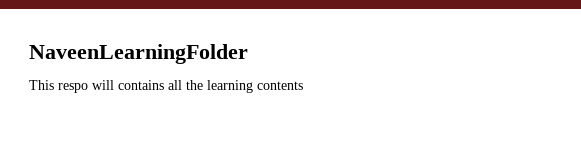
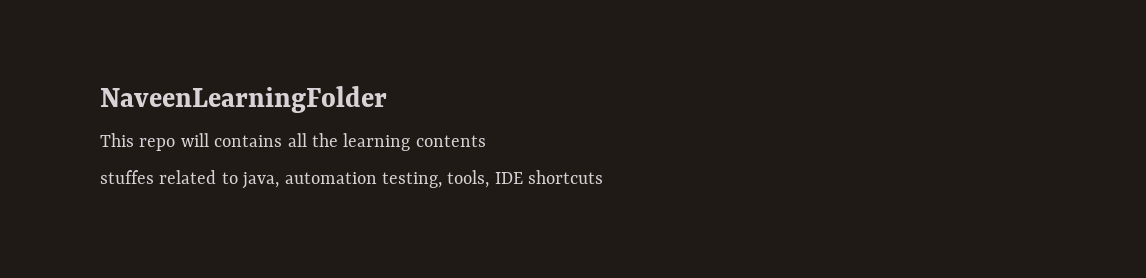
[58,83,88,93] respo -> [139,138,176,151] repo
(303, 85) none -> [100,170,604,189] // stuffes related to java, automation testing, tools, IDE shortcuts

